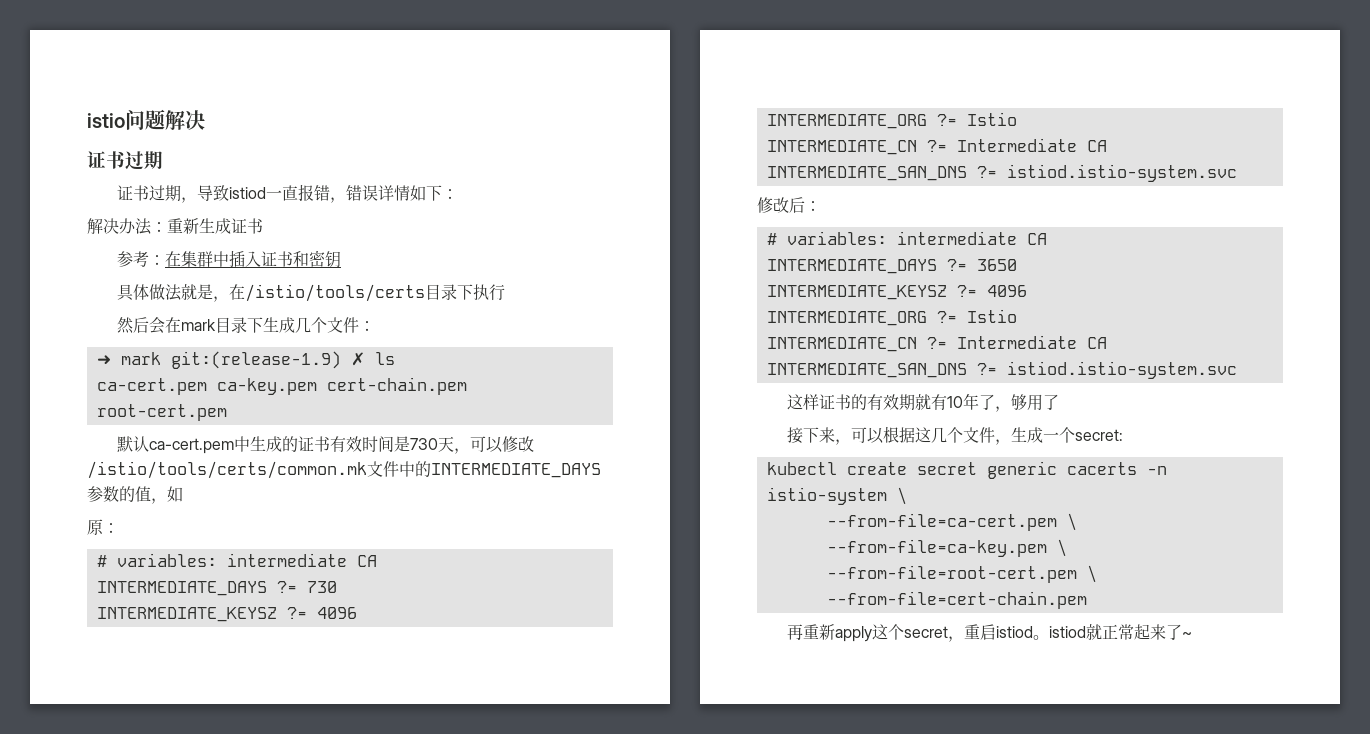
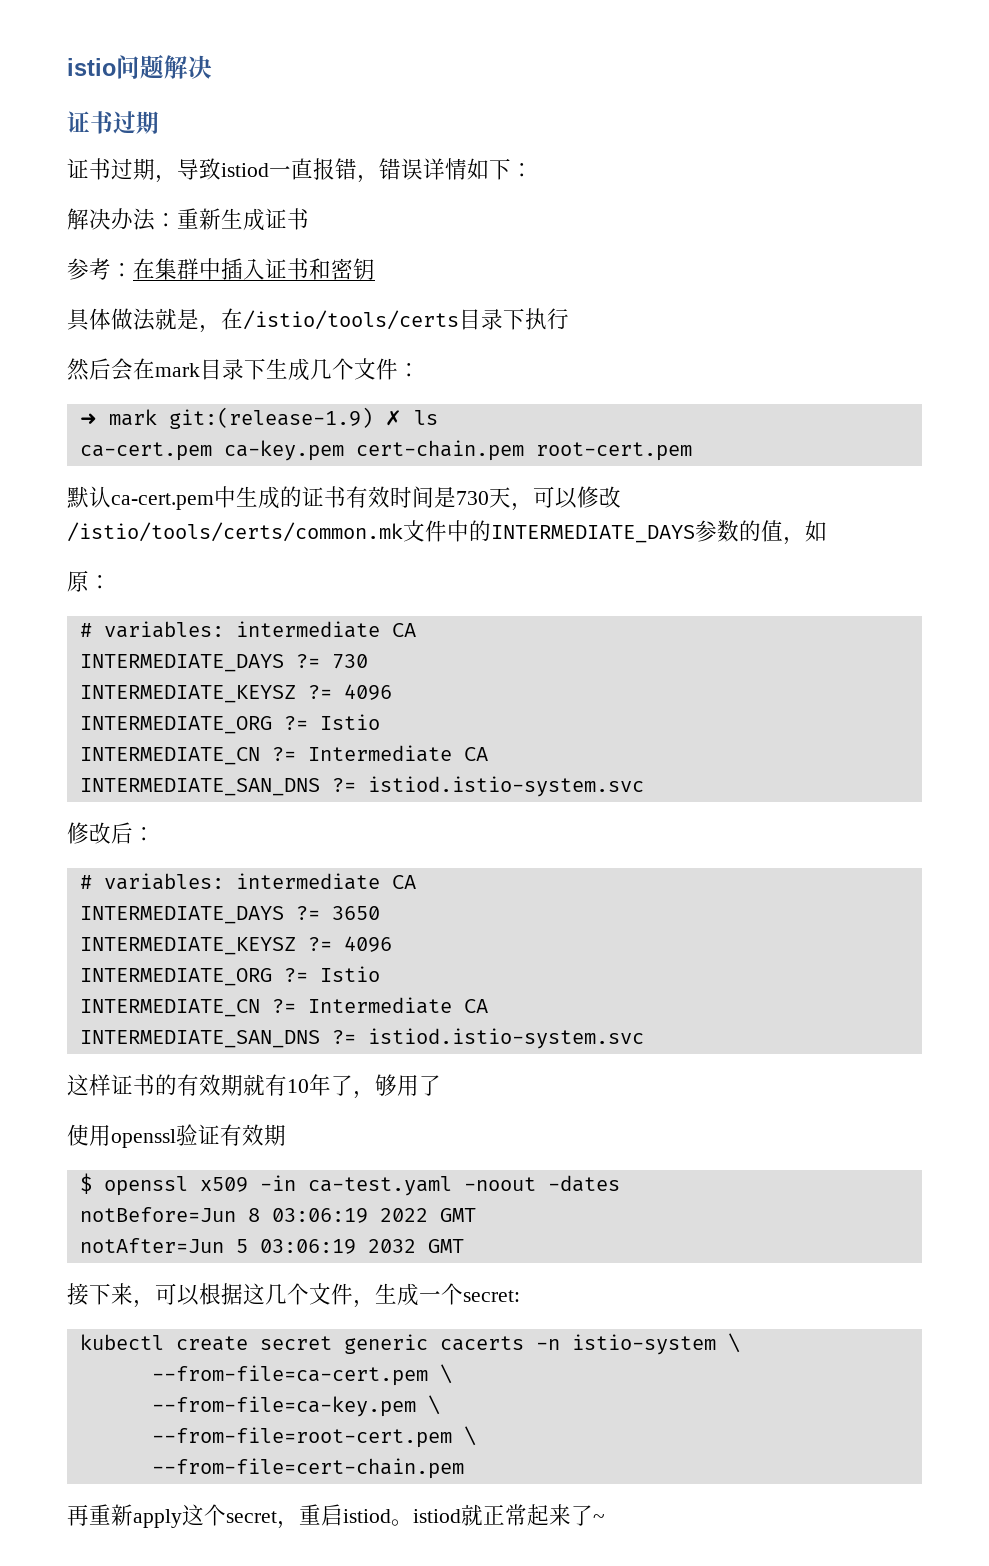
(1060, 402) none -> [67,1124,286,1148] [79,1173,620,1196] [79,1207,476,1223] [79,1238,464,1254] // 使用openssl验证有效期 // $ openssl x509 -in ca-test.yaml -noout -dates // notBefore=Jun 8 03:06:19 2022 GMT // notAfter=Jun 5 03:06:19 2032 GMT

